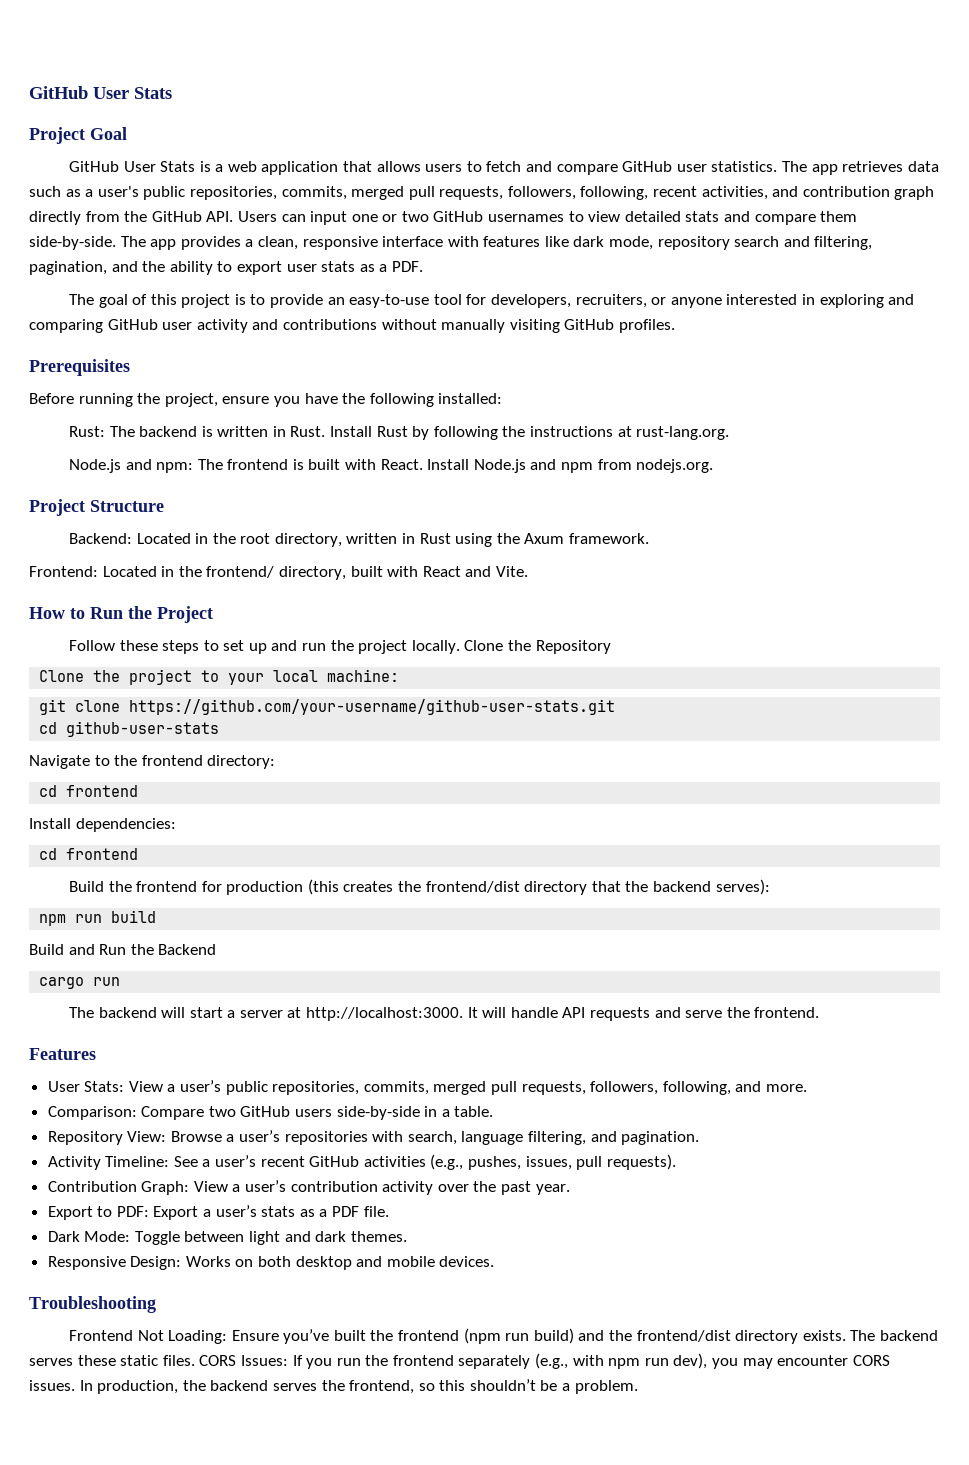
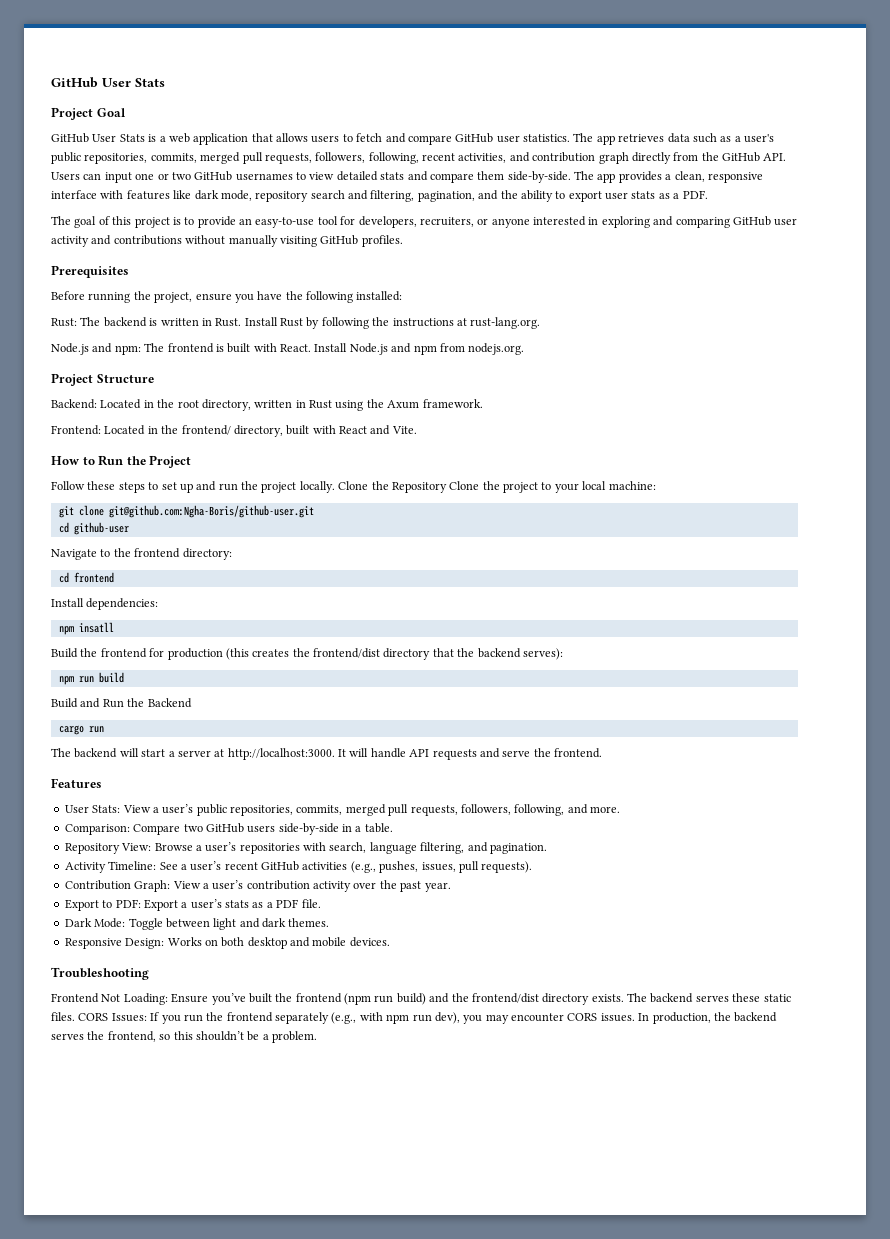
(611, 647) // -> (447, 487) none
[129,699,616,715] [39,721,220,737] https://github.com/your-username/github-user-stats.git // cd github-user-stats -> [108,505,314,518] [58,522,129,535] git@github.com:Ngha-Boris/github-user.git // cd github-user
[39,848,139,860] cd frontend -> [58,622,114,635] npm insatll

